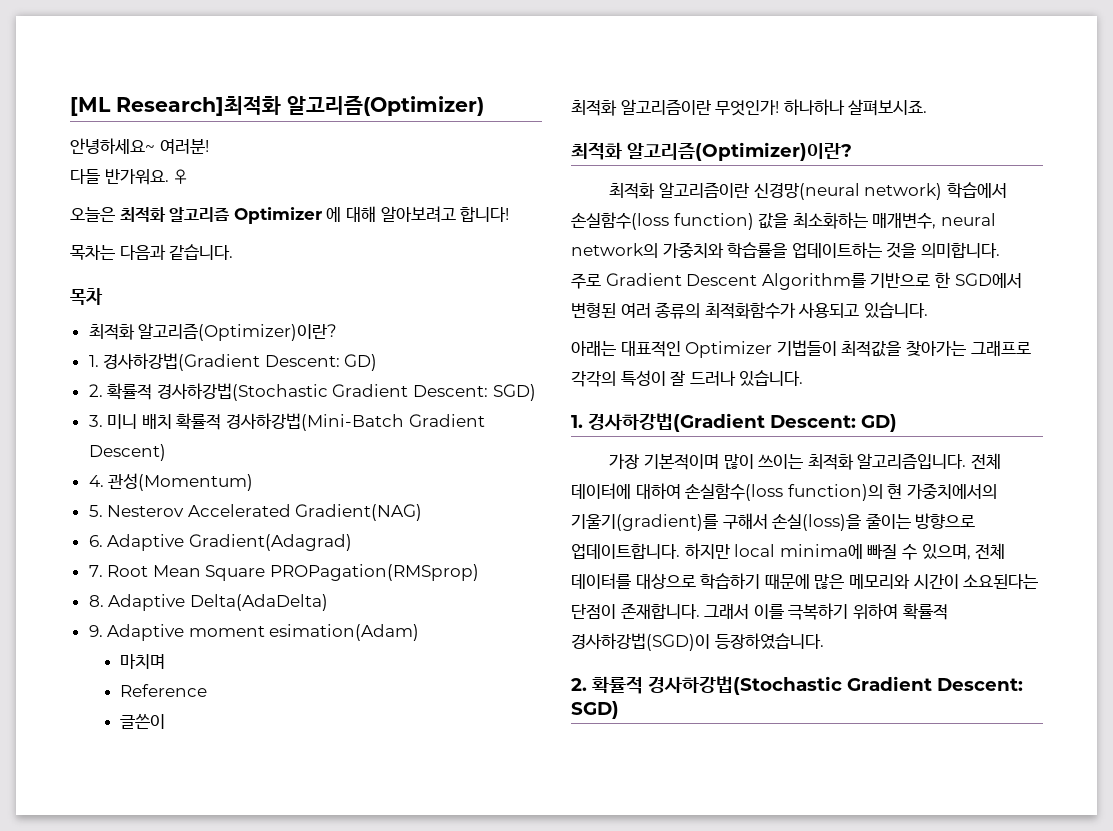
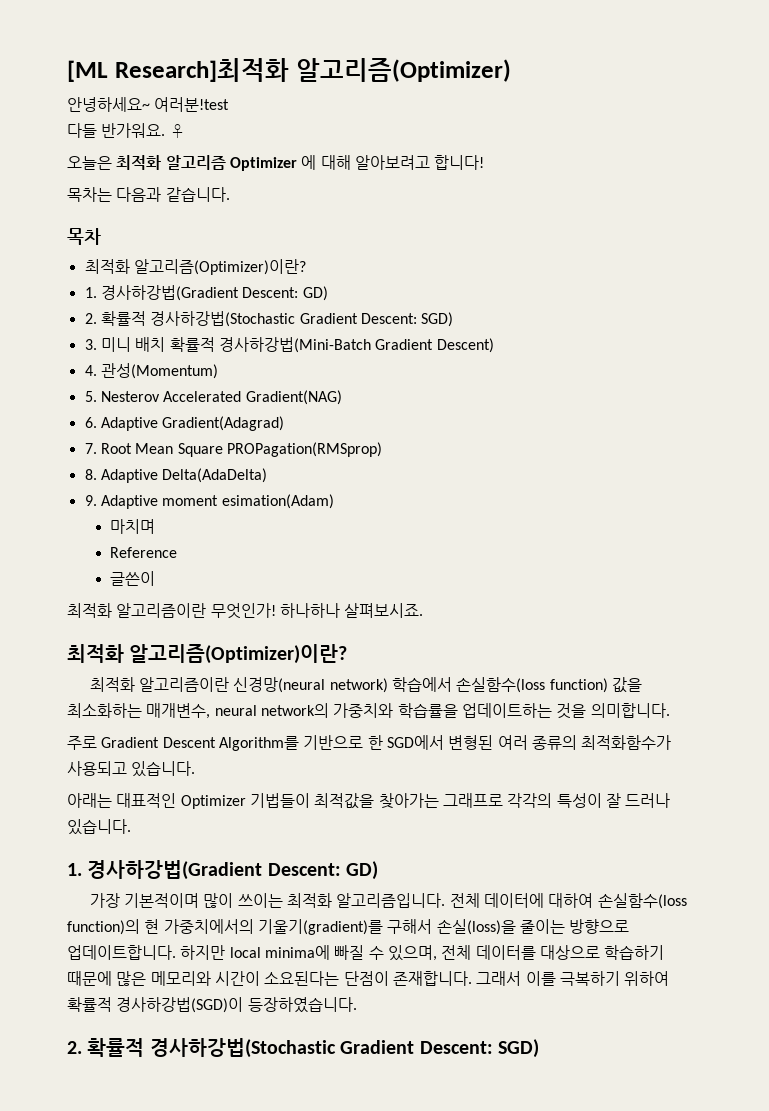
[159,139,209,154] 여러분! -> [154,97,230,112] 여러분!test

